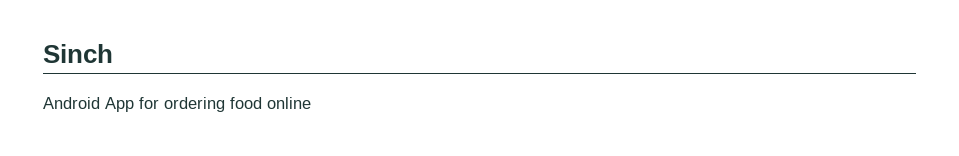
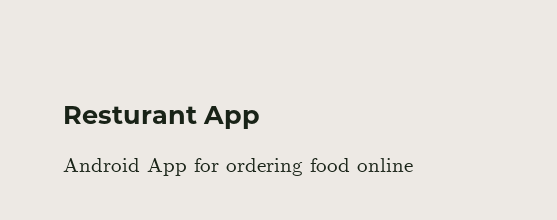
[43,44,113,63] Sinch -> [63,106,260,129] Resturant App

